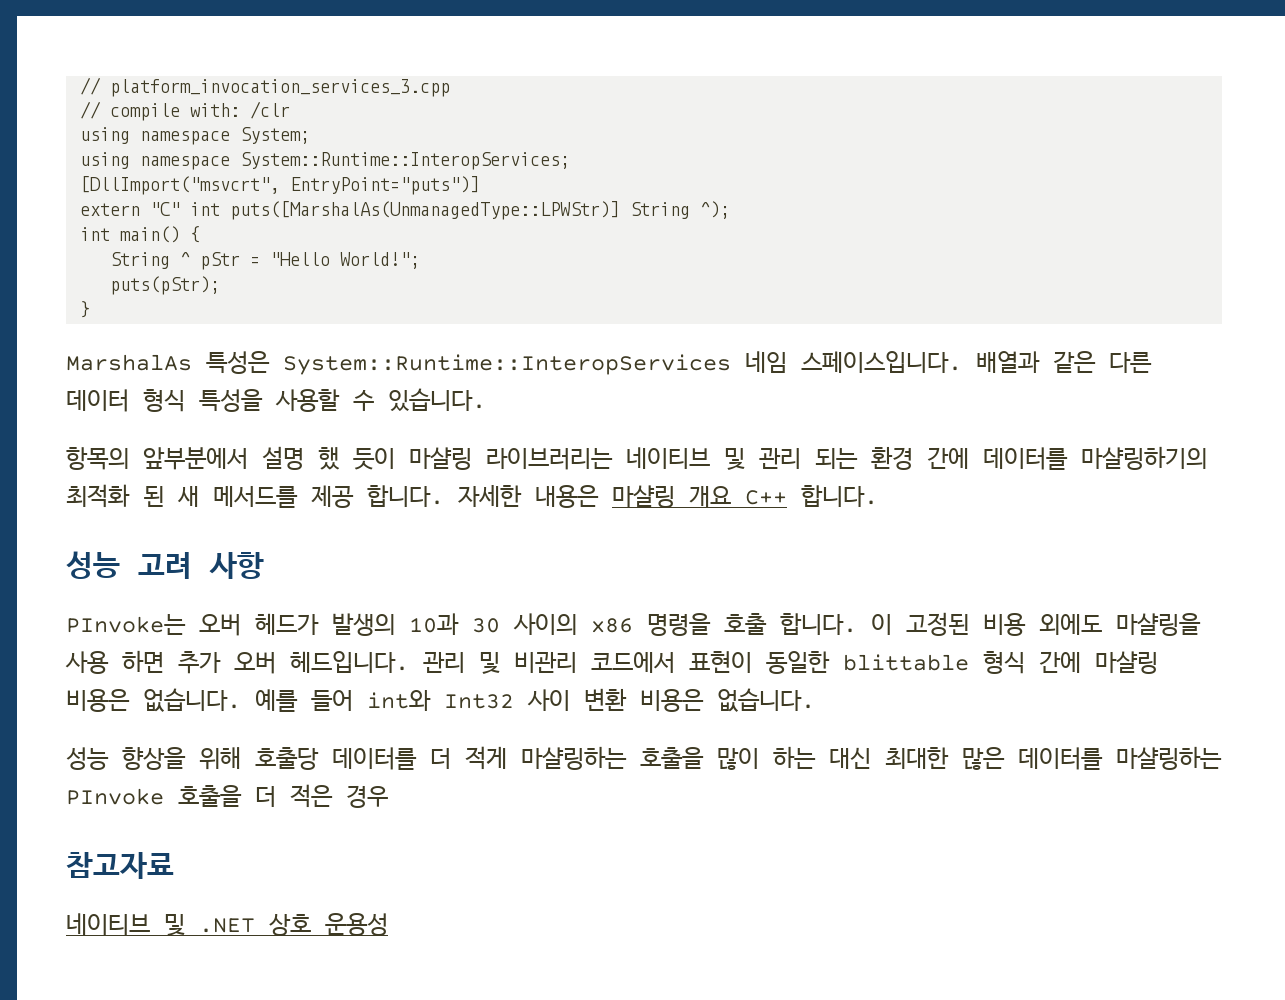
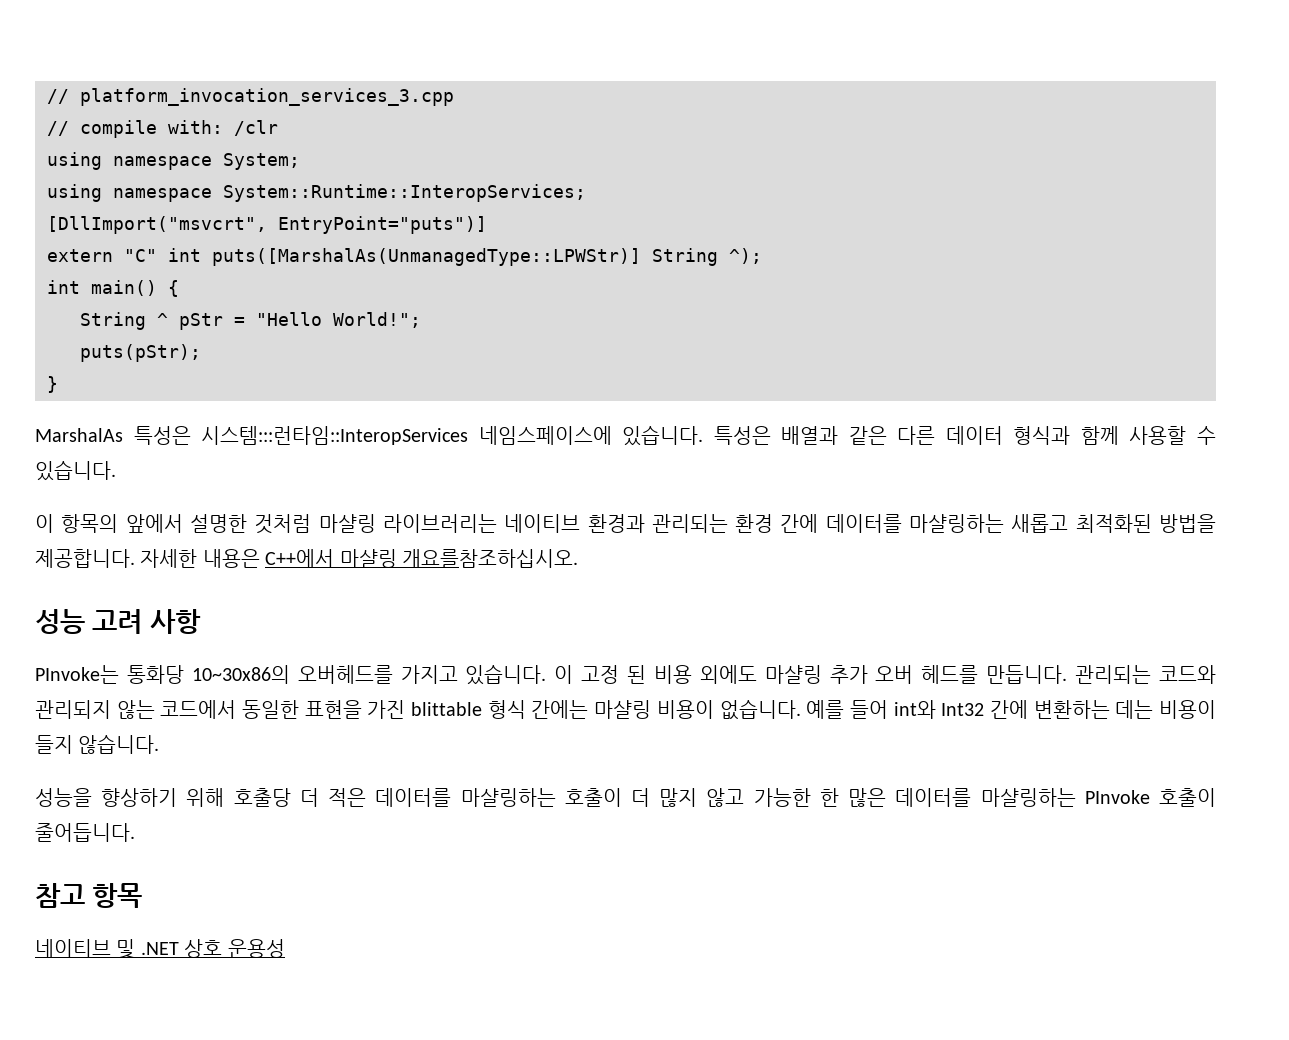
[283,351,962,375] System::Runtime::InteropServices 네임 스페이스입니다. -> [201,425,771,446] 시스템:::런타임::InteropServices 네임스페이스에 있습니다. 특성은
[143,389,263,412] 형식 특성을 -> [1013,426,1119,445] 형식과 함께
[66,446,1207,470] [66,484,878,508] [66,551,264,579] [66,612,1201,636] [65,650,1158,674] [66,689,130,712] 항목의 앞부분에서 설명 했 듯이 마샬링 라이브러리는 네이티브 및 관리 되는 환경 간에 데이터를 마샬링하기의 최적화 된 새 메서드를 제공 합니다. 자세한 내용은 마샬링 개요 C++ 합니다. // 성능 고려 사항 // PInvoke는 오버 헤드가 발생의 10과 30 사이의 x86 명령을 호출 합니다. 이 고정된 비용 외에도 마샬링을 사용 하면 추가 오버 헤드입니다. 관리 및 비관리 코드에서 표현이 동일한 blittable 형식 간에 마샬링 비용은 -> [35,514,1216,534] [35,549,578,568] [35,609,201,634] [35,664,1216,685] [35,700,714,719] 이 항목의 앞에서 설명한 것처럼 마샬링 라이브러리는 네이티브 환경과 관리되는 환경 간에 데이터를 마샬링하는 새롭고 최적화된 방법을 제공합니다. 자세한 내용은 C++에서 마샬링 개요를참조하십시오. // 성능 고려 사항 // PInvoke는 통화당 10~30x86의 오버헤드를 가지고 있습니다. 이 고정 된 비용 외에도 마샬링 추가 오버 헤드를 만듭니다. 관리되는 코드와 관리되지 않는 코드에서 동일한 표현을 가진 blittable 형식 간에는 마샬링 비용이
[527,688,815,712] [66,746,1222,770] [66,784,388,808] [66,852,174,879] 사이 변환 비용은 없습니다. // 성능 향상을 위해 호출당 데이터를 더 적게 마샬링하는 호출을 많이 하는 대신 최대한 많은 데이터를 마샬링하는 PInvoke 호출을 더 적은 경우 // 참고자료 -> [989,700,1217,719] [35,734,160,754] [35,788,1216,807] [35,823,135,842] [35,883,143,908] 간에 변환하는 데는 비용이 들지 않습니다. // 성능을 향상하기 위해 호출당 더 적은 데이터를 마샬링하는 호출이 더 많지 않고 가능한 한 많은 데이터를 마샬링하는 PInvoke 호출이 줄어듭니다. // 참고 항목

